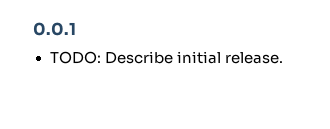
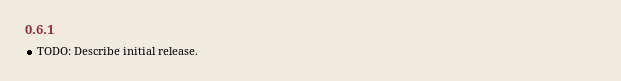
[33,22,76,36] 0.0.1 -> [25,25,54,34] 0.6.1

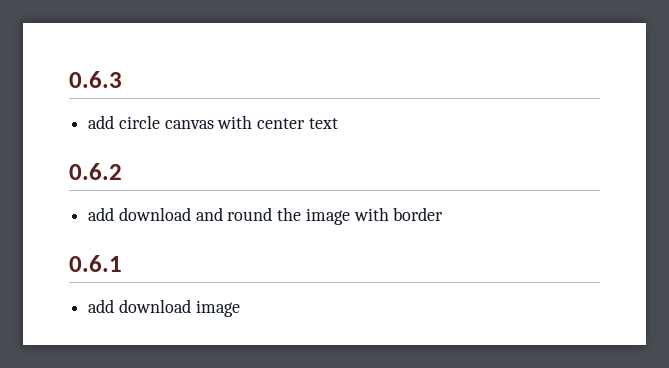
[25,25,54,34] [37,47,199,55] 0.6.1 // TODO: Describe initial release. -> [69,71,122,88] [88,115,338,129] [69,163,122,180] [88,207,444,225] [69,255,122,272] [88,299,240,317] 0.6.3 // add circle canvas with center text // 0.6.2 // add download and round the image with border // 0.6.1 // add download image

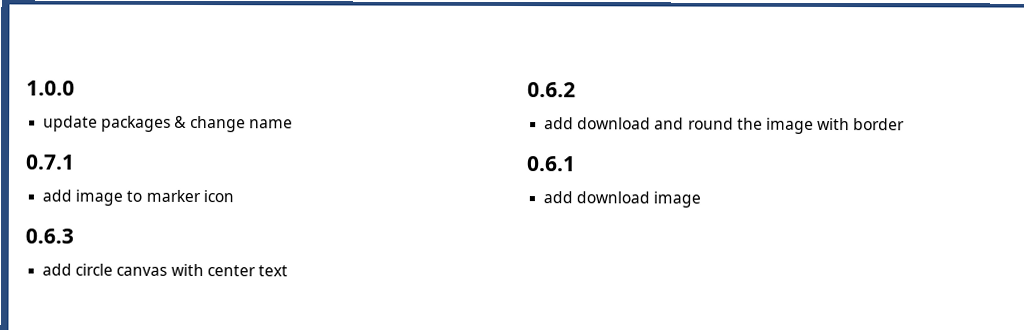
(69, 79) none -> [26,80,75,96] [43,115,293,133] [25,154,75,170] [42,189,234,206] 1.0.0 // update packages & change name // 0.7.1 // add image to marker icon //

